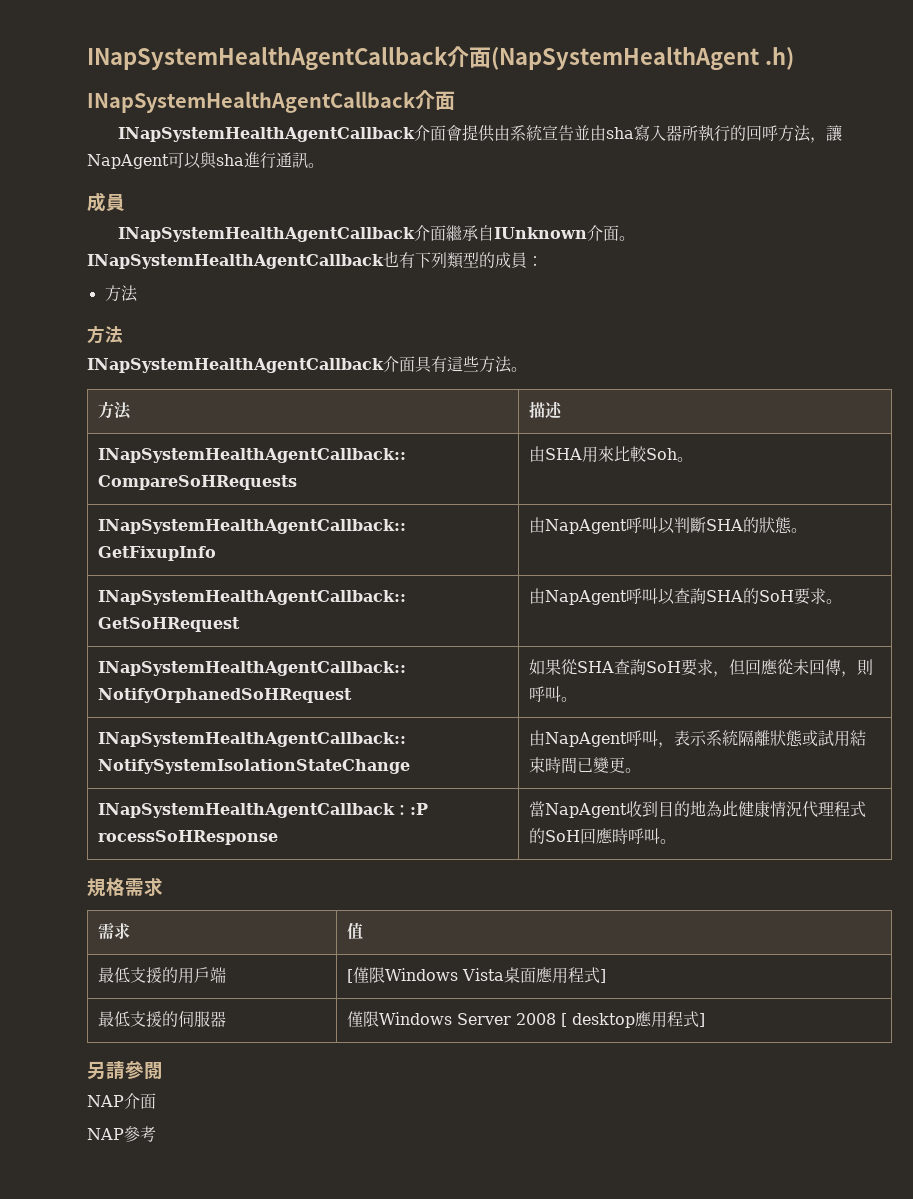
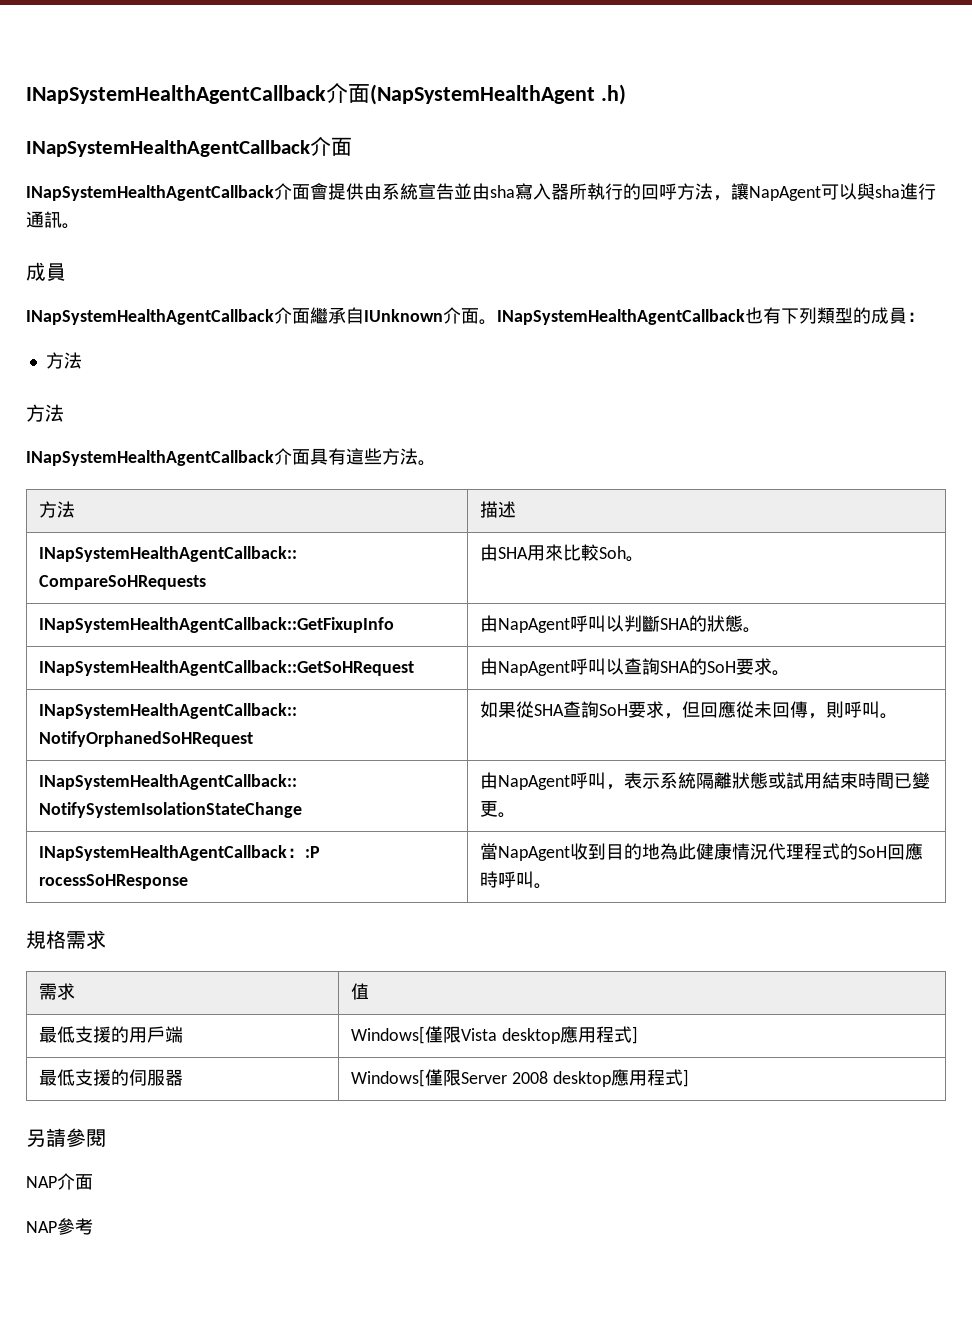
[346,967,536,983] [僅限Windows Vista桌面 -> [351,1026,561,1044] Windows[僅限Vista desktop
[346,1011,452,1027] 僅限Windows -> [351,1069,462,1087] Windows[僅限
[560,1013,567,1027] [ -> (549, 1077) none

